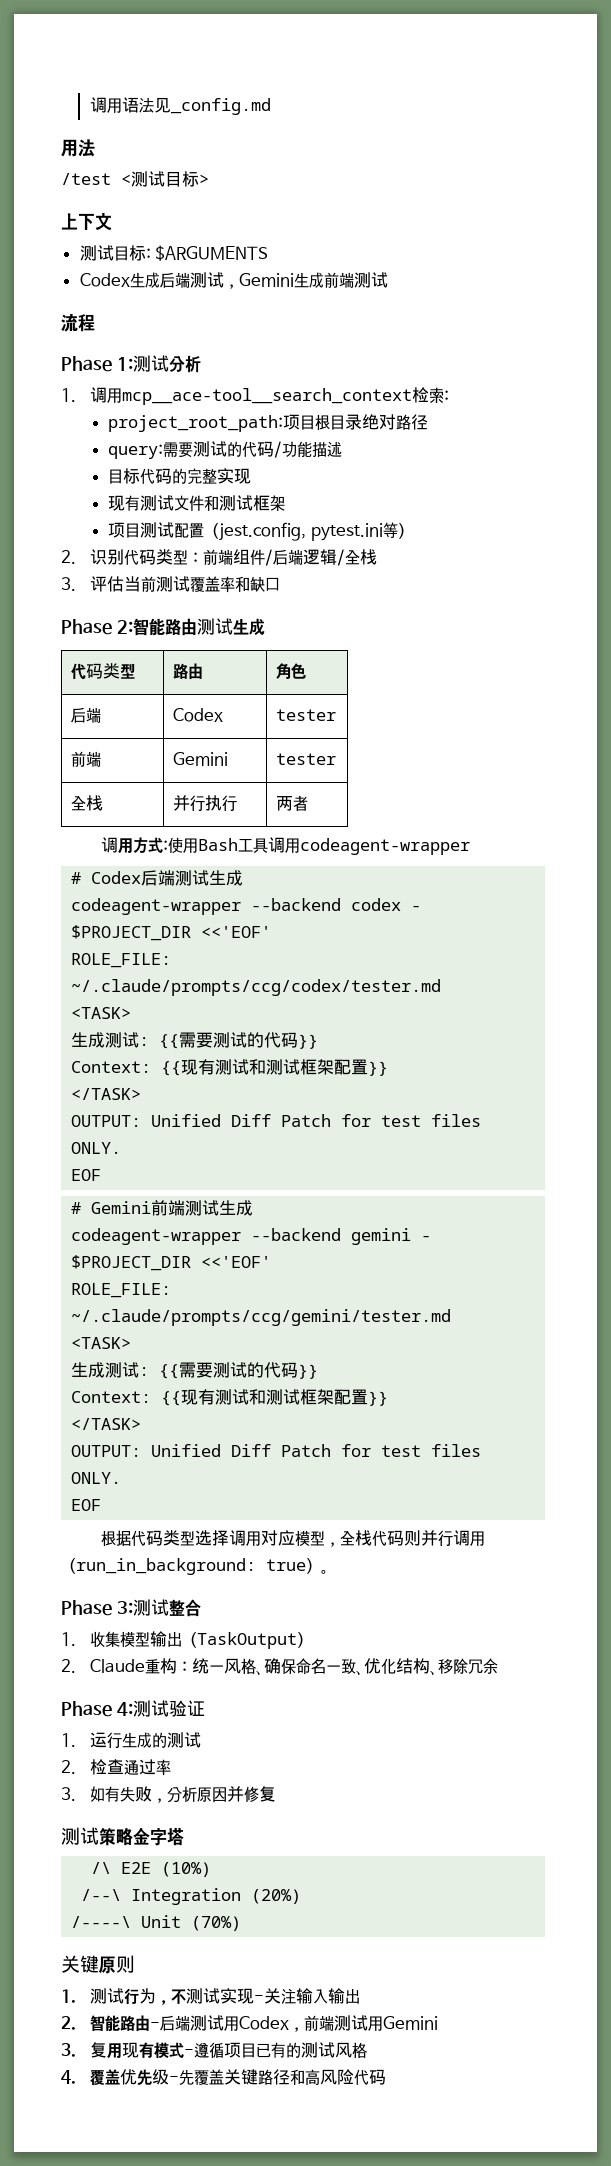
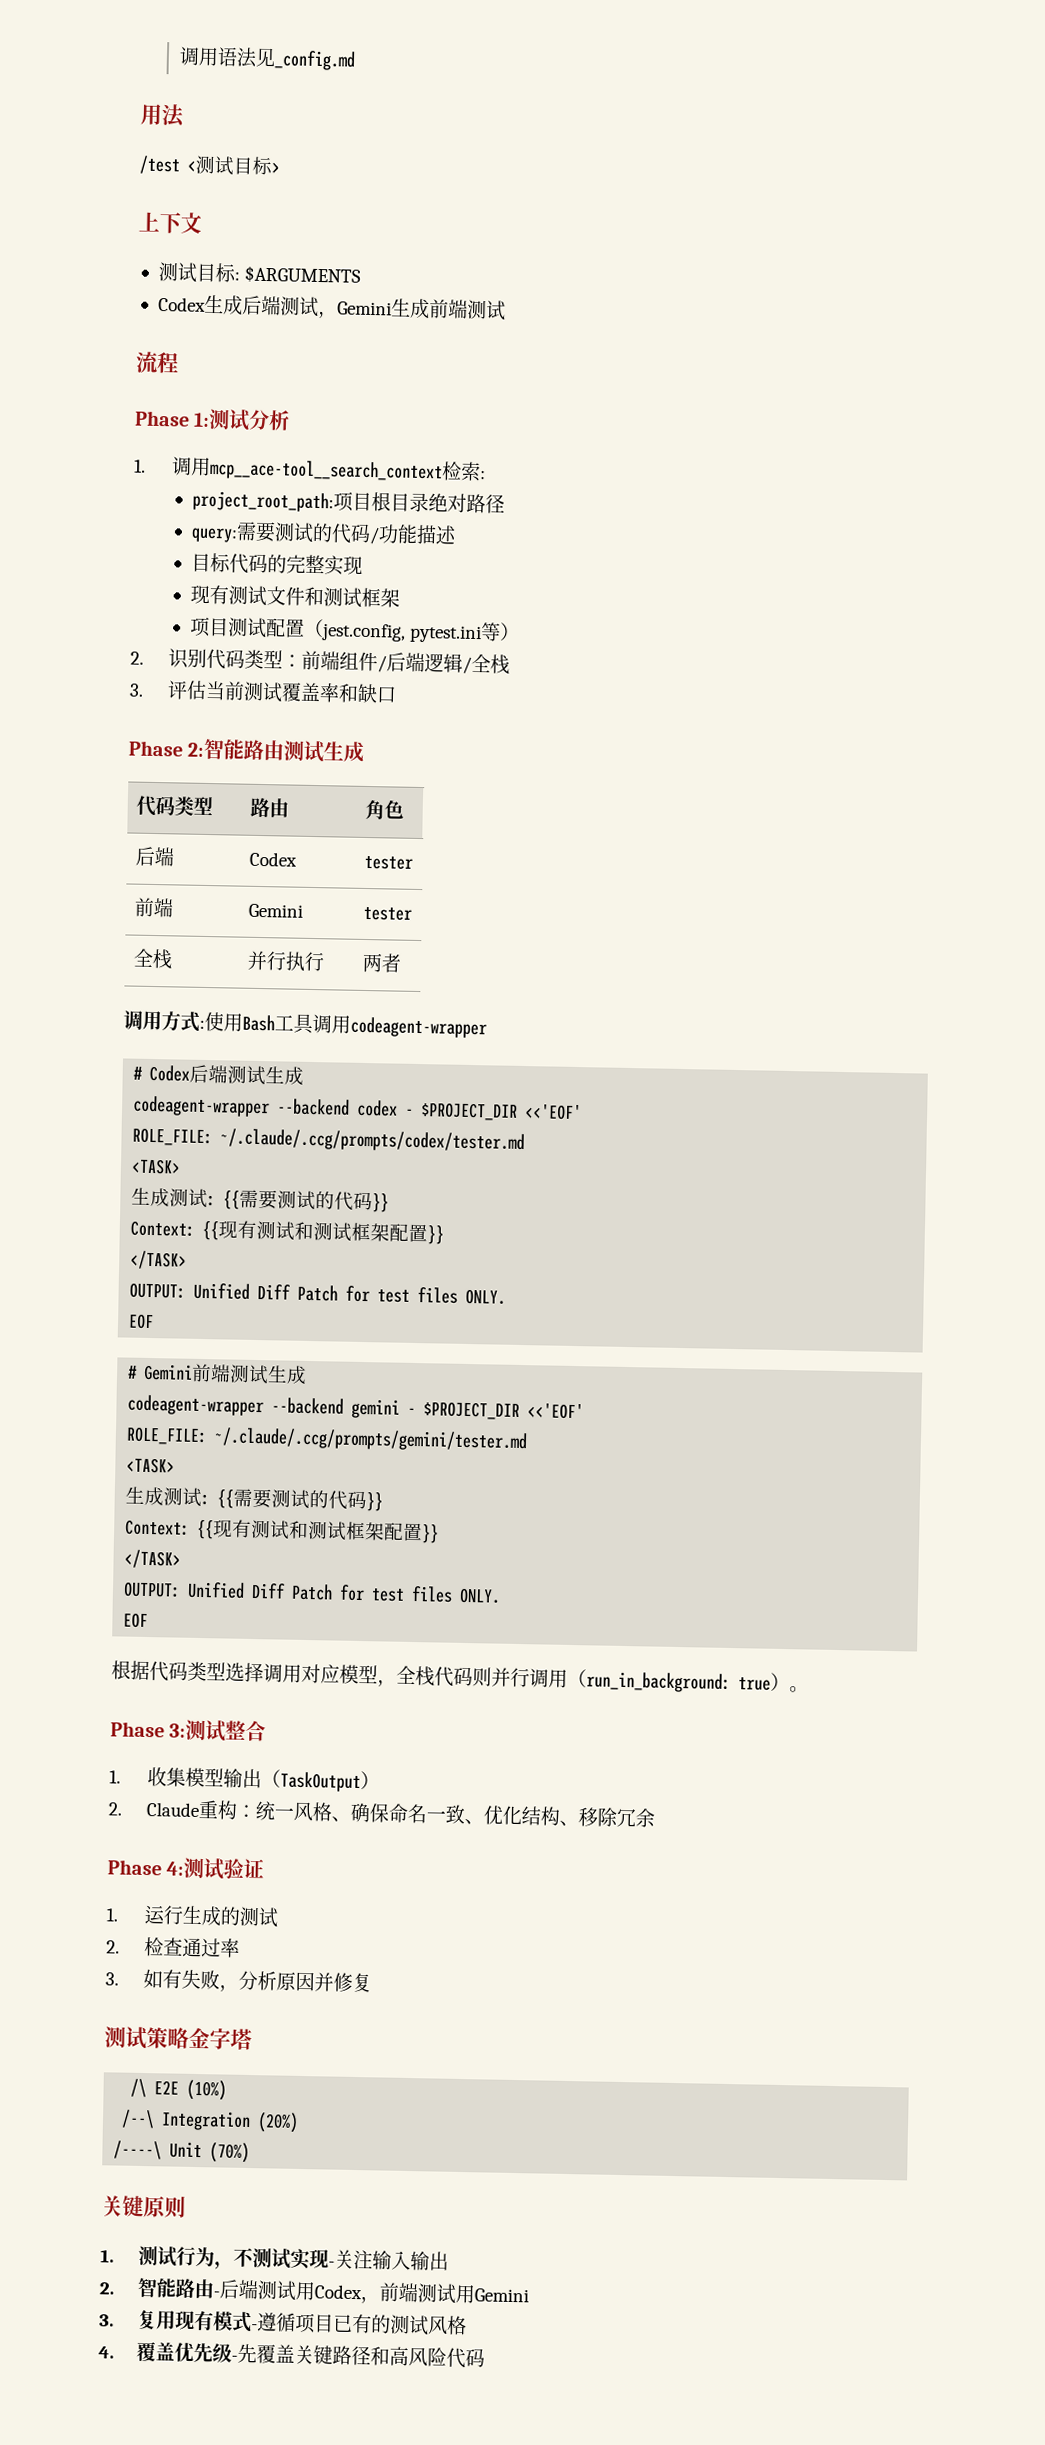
[71,979,442,996] ~/.claude/prompts/ccg/codex/tester.md -> [220,1128,526,1154] ~/.claude/.ccg/prompts/codex/tester.md
[71,1309,452,1326] ~/.claude/prompts/ccg/gemini/tester.md -> [214,1427,529,1453] ~/.claude/.ccg/prompts/gemini/tester.md

